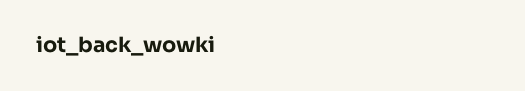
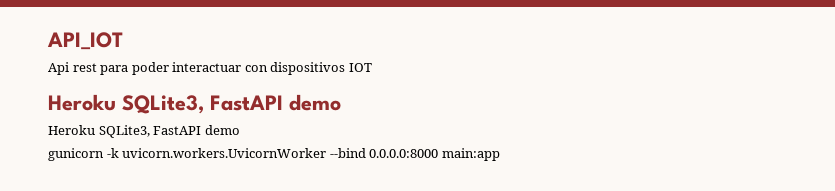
[36,35,215,56] iot_back_wowki -> [47,32,123,50] [48,62,372,75] [48,94,341,114] [48,125,240,138] [48,148,500,161] API_IOT // Api rest para poder interactuar con dispositivos IOT // Heroku SQLite3, FastAPI demo // Heroku SQLite3, FastAPI demo // gunicorn -k uvicorn.workers.UvicornWorker --bind 0.0.0.0:8000 main:app

